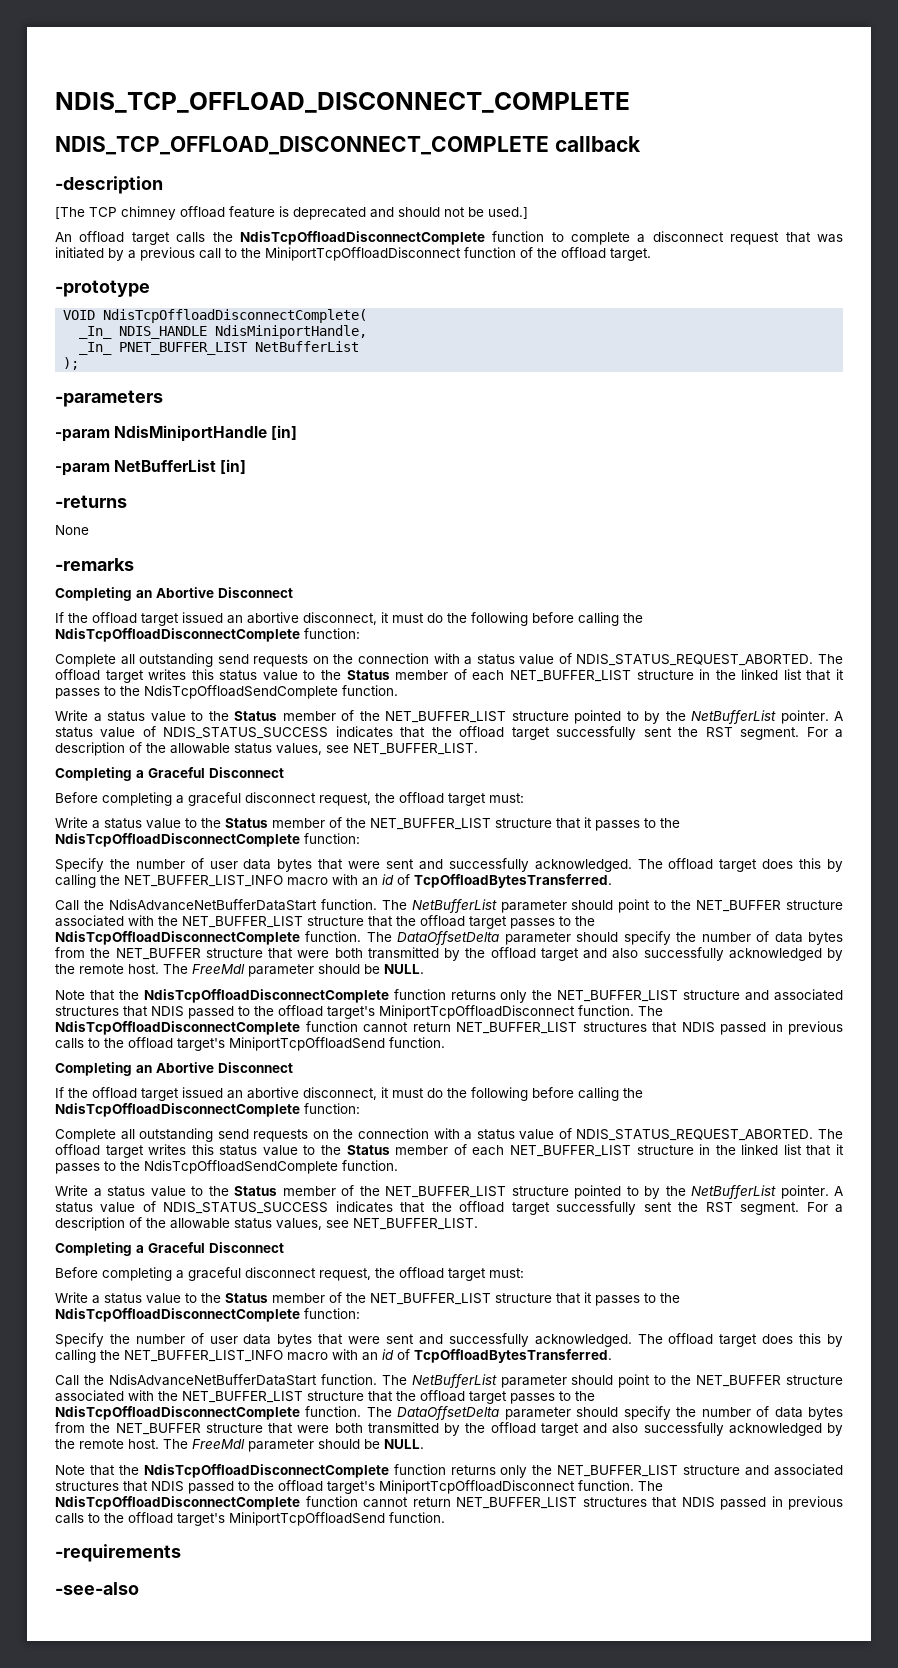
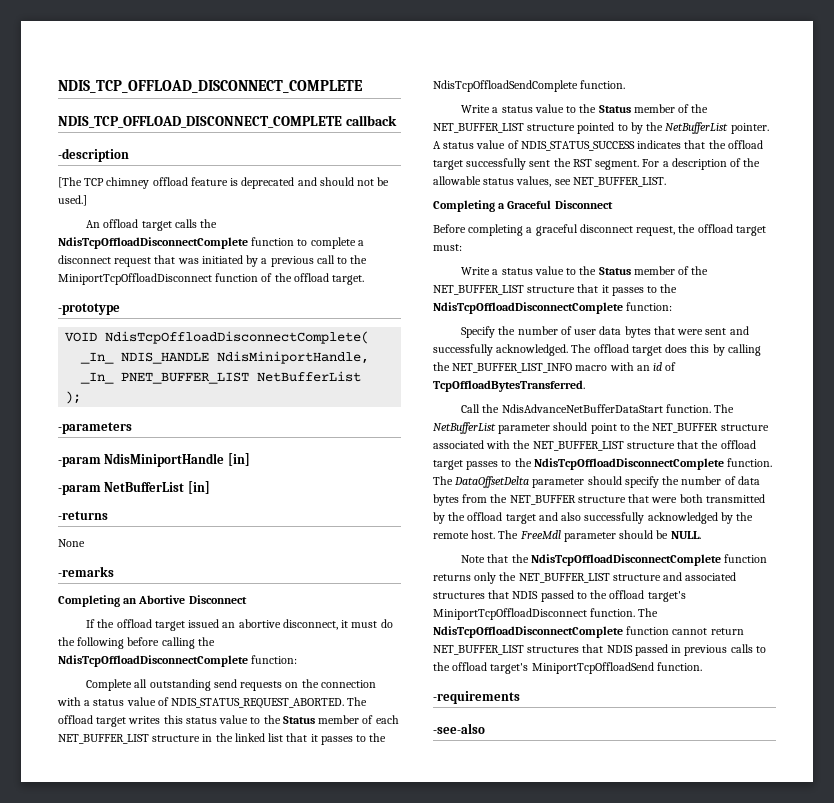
[55,1062,293,1076] [55,1087,643,1101] [55,1103,360,1117] [55,1128,843,1142] [55,1144,844,1158] [55,1160,398,1174] [55,1185,843,1199] [55,1201,843,1215] [55,1217,478,1231] [55,1242,284,1256] [55,1267,524,1281] [55,1292,680,1306] [55,1308,360,1322] [55,1333,844,1347] [55,1349,612,1363] [55,1374,843,1388] [55,1390,595,1404] [55,1406,844,1420] [55,1422,843,1436] [55,1439,424,1452] [55,1464,844,1478] [55,1480,663,1494] [55,1496,843,1510] [55,1512,445,1526] // Completing an Abortive Disconnect // If the offload target issued an abortive disconnect, it must do the following before calling the NdisTcpOffloadDisconnectComplete function: // Complete all outstanding send requests on the connection with a status value of NDIS_STATUS_REQUEST_ABORTED. The offload target writes this status value to the Status member of each NET_BUFFER_LIST structure in the linked list that it passes to the NdisTcpOffloadSendComplete function. // Write a status value to the Status member of the NET_BUFFER_LIST structure pointed to by the NetBufferList pointer. A status value of NDIS_STATUS_SUCCESS indicates that the offload target successfully sent the RST segment. For a description of the allowable status values, see NET_BUFFER_LIST. // Completing a Graceful Disconnect // Before completing a graceful disconnect request, the offload target must: // Write a status value to the Status member of the NET_BUFFER_LIST structure that it passes to the NdisTcpOffloadDisconnectComplete function: // Specify the number of user data bytes that were sent and successfully acknowledged. The offload target does this by calling the NET_BUFFER_LIST_INFO macro with an id of TcpOffloadBytesTransferred. // Call the NdisAdvanceNetBufferDataStart function. The NetBufferList parameter should point to the NET_BUFFER structure associated with the NET_BUFFER_LIST structure that the offload target passes to the NdisTcpOffloadDisconnectComplete function. The DataOffsetDelta parameter should specify the number of data bytes from the NET_BUFFER structure that were both transmitted by the offload target and also successfully acknowledged by the remote host. The FreeMdl parameter should be NULL. // Note that the NdisTcpOffloadDisconnectComplete function returns only the NET_BUFFER_LIST structure and associated structures that NDIS passed to the offload target's MiniportTcpOffloadDisconnect function. The NdisTcpOffloadDisconnectComplete function cannot return NET_BUFFER_LIST structures that NDIS passed in previous calls to the offload target's MiniportTcpOffloadSend function. -> (702, 666) none

